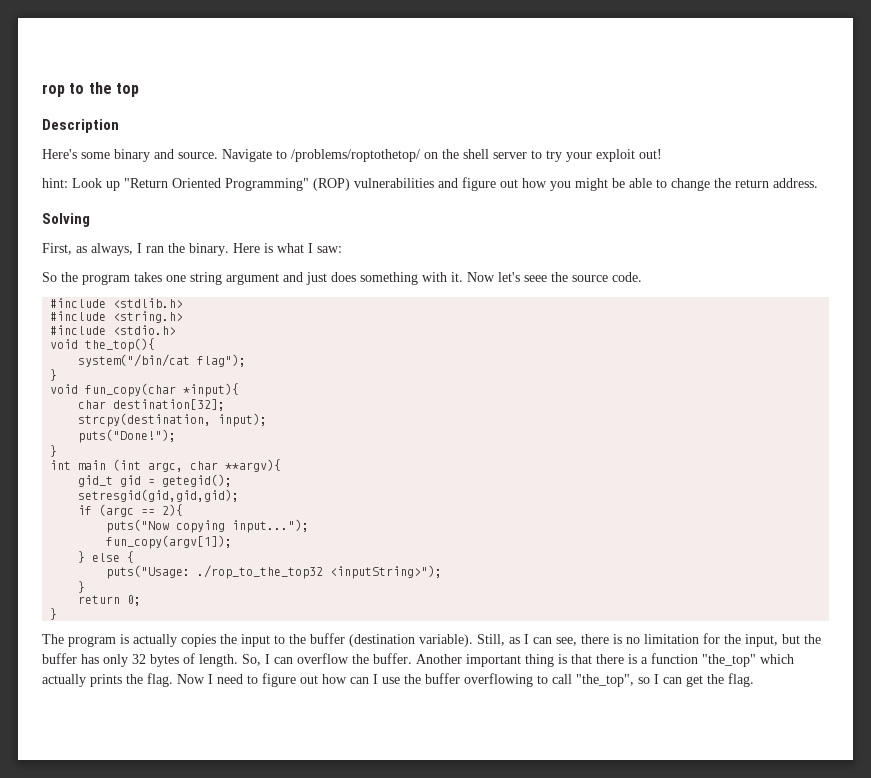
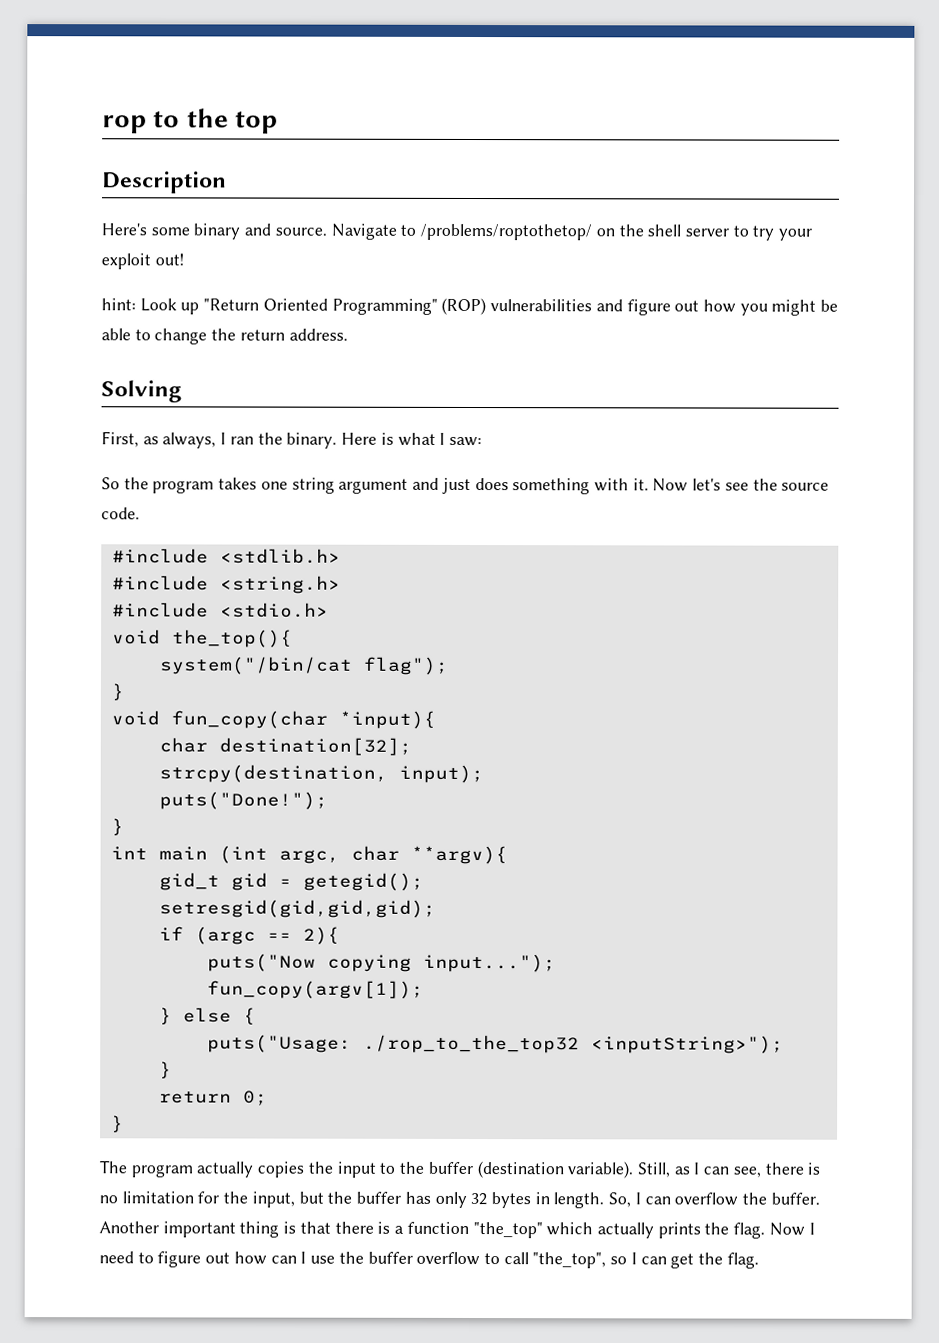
[524,275,547,282] seee -> [724,482,749,491] see
[120,634,129,644] is -> (193, 1171) none
[183,653,195,664] of -> [534,1192,550,1205] in
[464,673,533,687] overflowing -> [416,1251,481,1266] overflow

